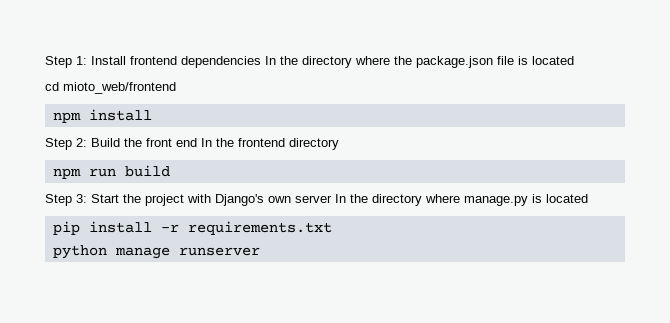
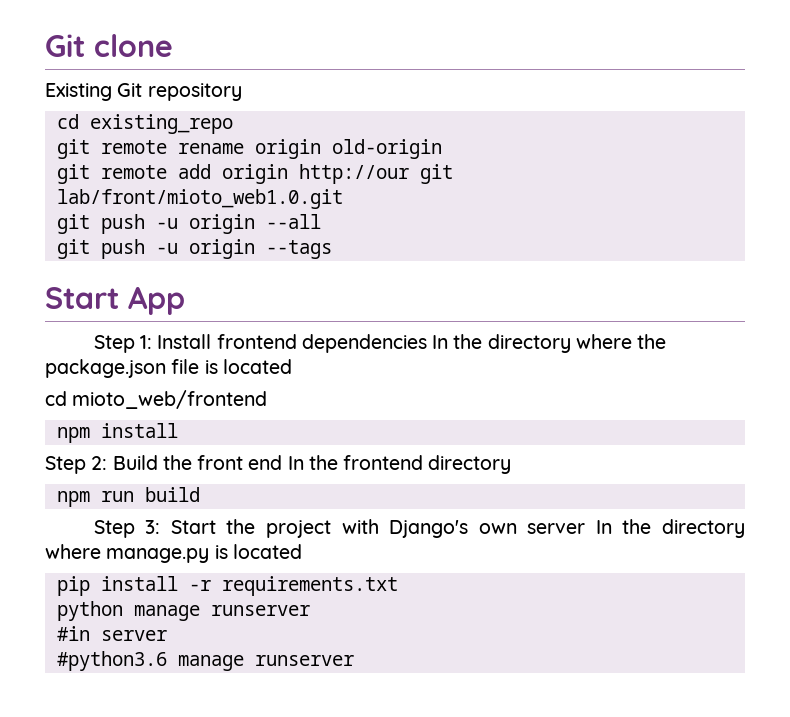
(45, 62) none -> [45,34,173,57] [45,83,242,101] [56,114,233,134] [56,139,442,159] [56,164,453,184] [56,189,343,209] [56,214,321,234] [56,239,332,259] [45,286,185,315] Git clone // Existing Git repository // cd existing_repo // git remote rename origin old-origin // git remote add origin http://our git lab/front/mioto_web1.0.git // git push -u origin --all // git push -u origin --tags // Start App //
(260, 251) none -> [56,626,167,641] [56,651,354,671] // #in server // #python3.6 manage runserver

